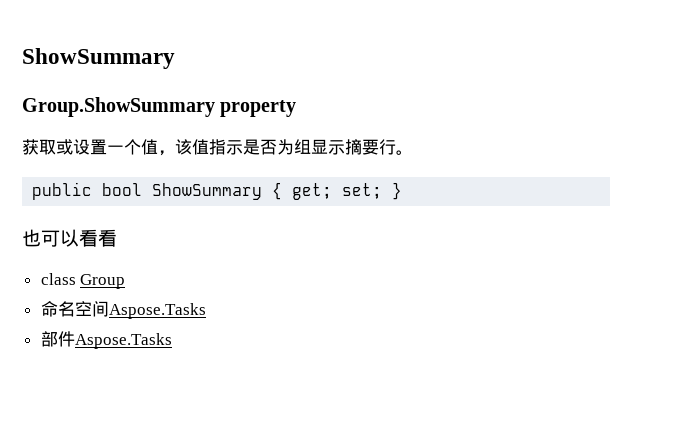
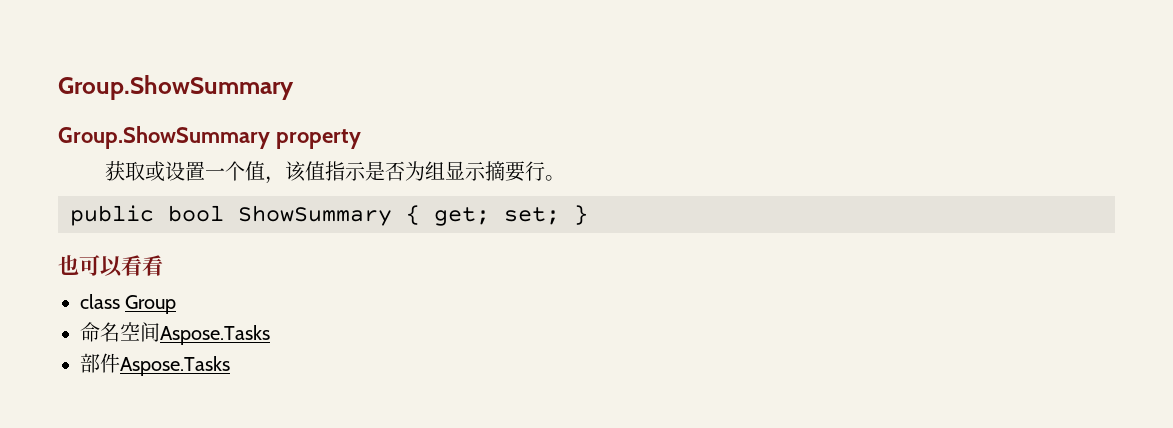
[22,48,175,69] ShowSummary -> [58,75,294,100] Group.ShowSummary

